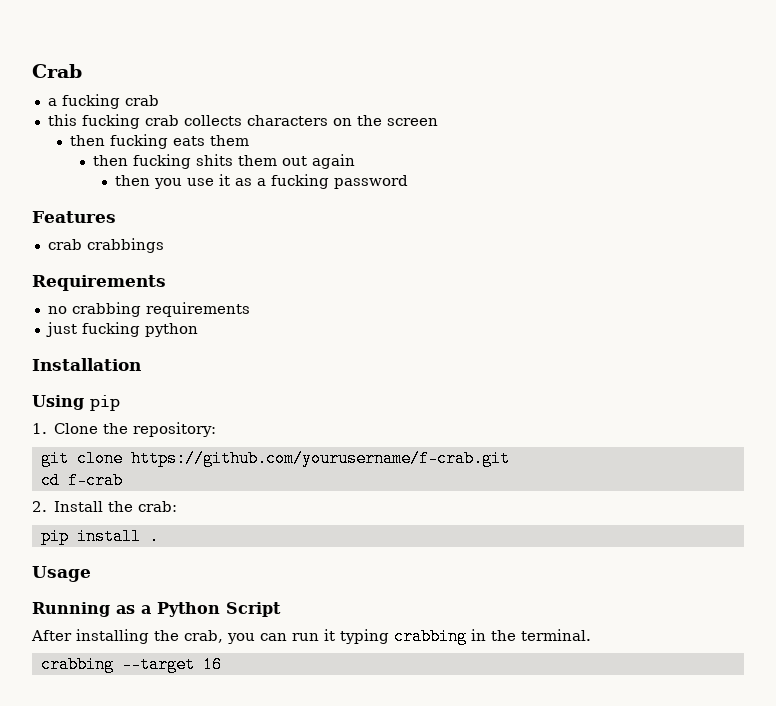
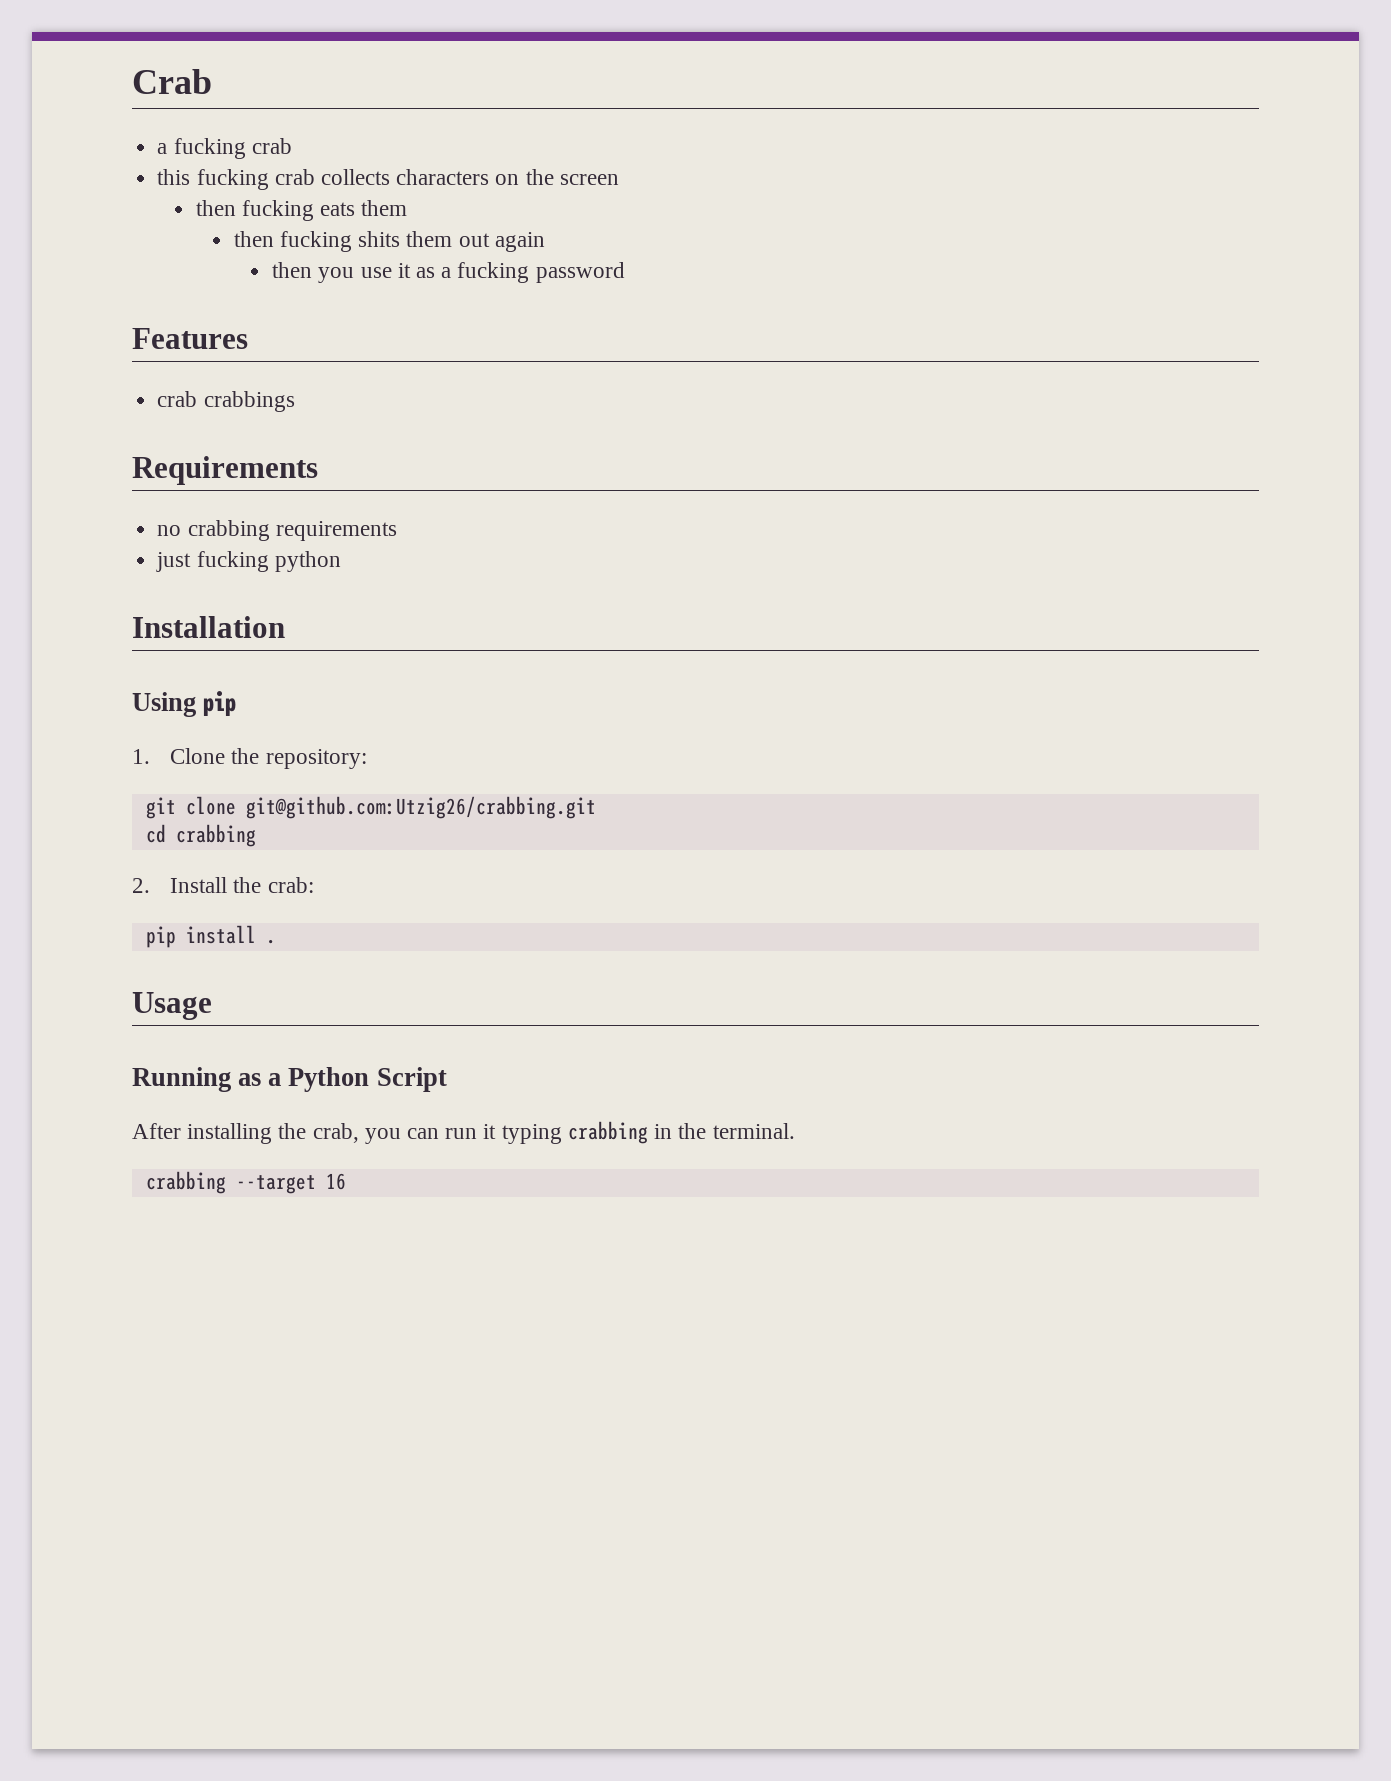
[130,450,510,467] https://github.com/yourusername/f-crab.git -> [245,796,596,819] git@github.com:Utzig26/crabbing.git
[67,472,123,489] f-crab -> [175,824,256,847] crabbing

